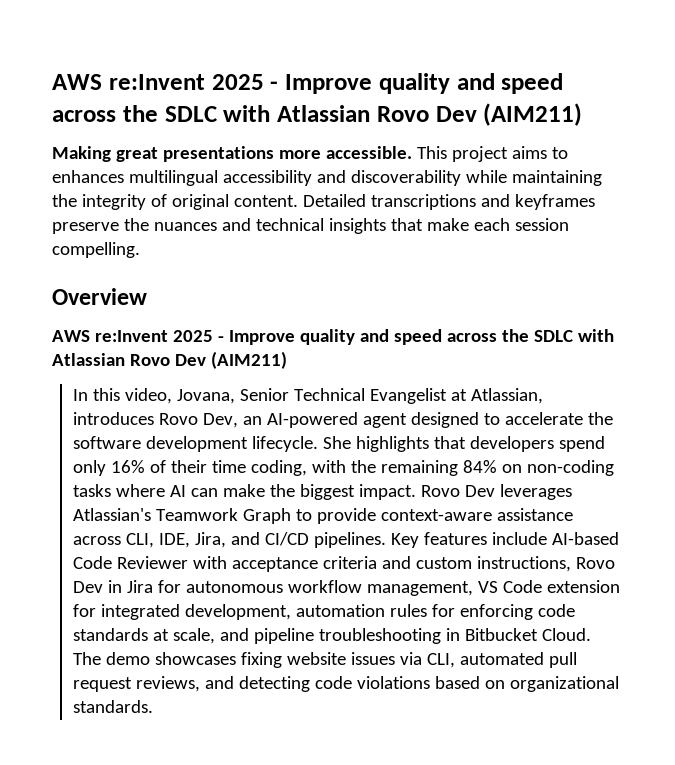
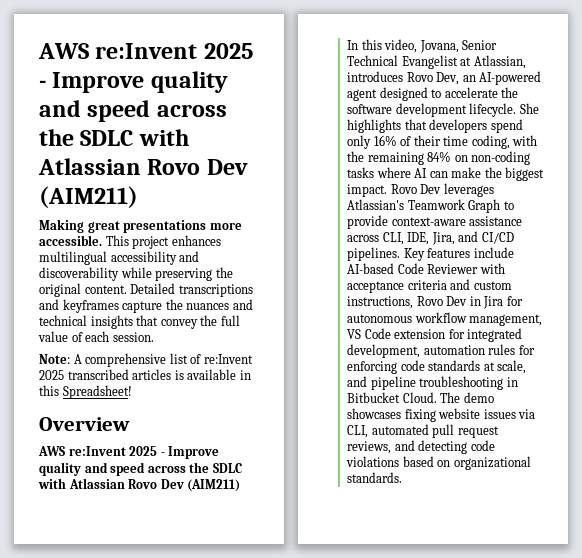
[511,146,568,159] aims to -> (170, 242) none
[511,170,602,186] [52,194,167,210] maintaining the integrity of -> [155,267,233,281] preserving the
[52,222,119,234] preserve -> [122,301,163,313] capture
[426,218,569,231] [52,242,140,258] make each session compelling. -> [160,315,240,329] [38,331,154,342] [39,353,253,367] [39,369,251,380] [39,385,132,399] convey the full value of each session. // Note: A comprehensive list of re:Invent 2025 transcribed articles is available in this Spreadsheet!

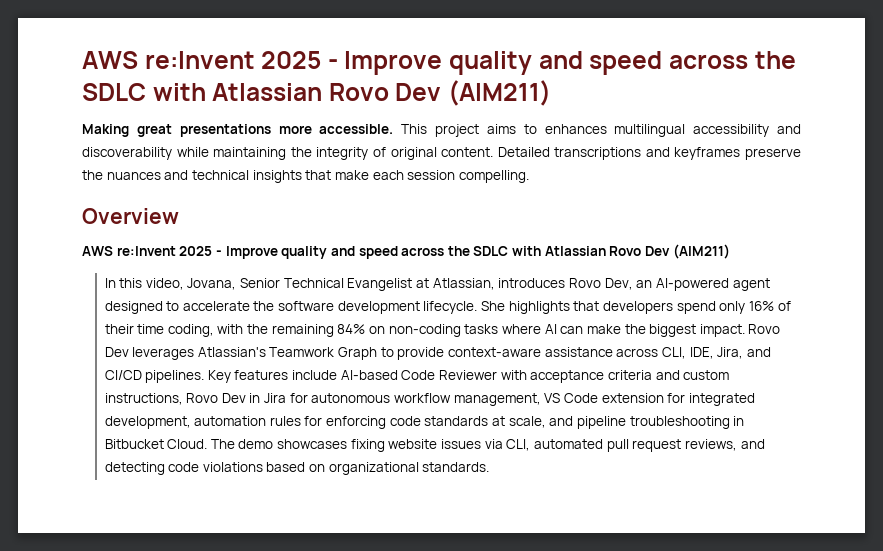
(170, 242) none -> [486,124,537,134] aims to
[155,267,233,281] preserving the -> [213,147,386,160] maintaining the integrity of
[122,301,163,313] capture -> [745,148,802,160] preserve
[160,315,240,329] [38,331,154,342] [39,353,253,367] [39,369,251,380] [39,385,132,399] convey the full value of each session. // Note: A comprehensive list of re:Invent 2025 transcribed articles is available in this Spreadsheet! -> [334,170,529,183] make each session compelling.

